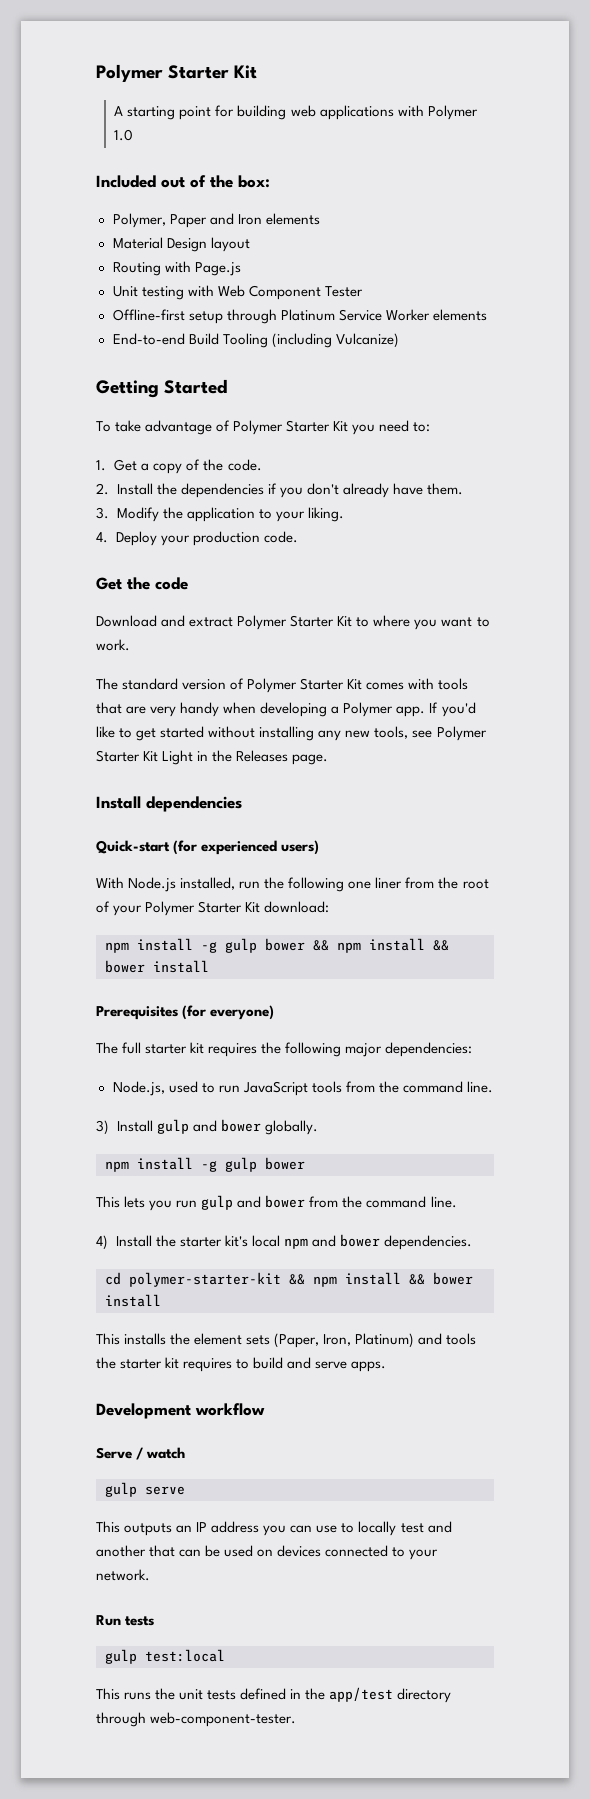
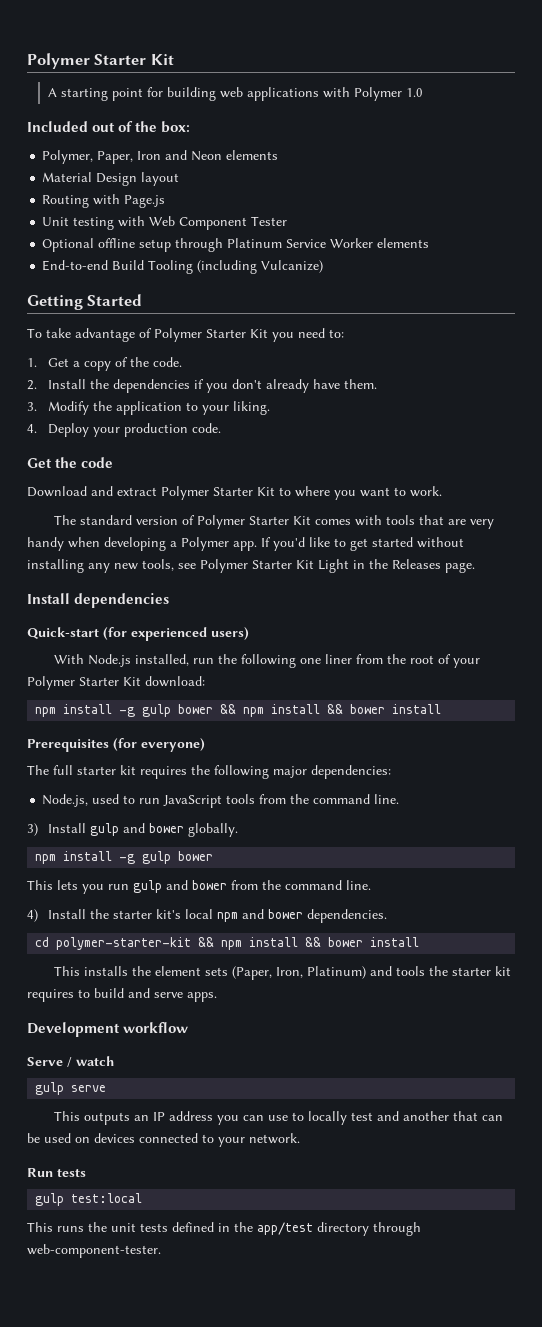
[169,213,262,228] Paper and Iron -> [97,150,223,164] Paper, Iron and Neon
[112,309,185,321] Offline-first -> [42,238,136,252] Optional offline

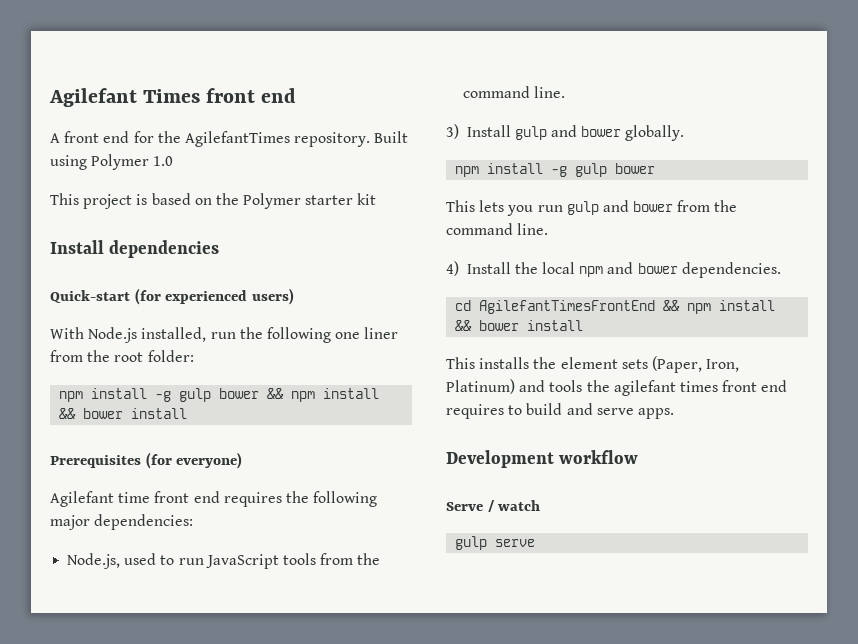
[27,53,174,69] [47,87,423,101] [27,121,191,133] [42,150,279,164] [42,172,180,186] [42,194,166,208] [42,216,288,230] [42,238,430,252] [42,260,324,274] [27,294,143,310] [27,328,344,342] [27,357,182,371] [27,379,377,393] [27,401,270,415] [27,423,221,437] [27,457,114,468] [27,486,442,500] [53,515,494,529] [27,537,464,551] [27,559,475,573] Polymer Starter Kit // A starting point for building web applications with Polymer 1.0 // Included out of the box: // Polymer, Paper, Iron and Neon elements // Material Design layout // Routing with Page.js // Unit testing with Web Component Tester // Optional offline setup through Platinum Service Worker elements // End-to-end Build Tooling (including Vulcanize) // Getting Started // To take advantage of Polymer Starter Kit you need to: // 1. Get a copy of the code. // 2. Install the dependencies if you don't already have them. // 3. Modify the application to your liking. // 4. Deploy your production code. // Get the code // Download and extract Polymer Starter Kit to where you want to work. // The standard version of Polymer Starter Kit comes with tools that are very handy when developing a Polymer app. If you'd like to get started without installing any new tools, see Polymer Starter Kit Light in the Releases page. -> [49,88,297,107] [50,131,409,147] [50,154,174,170] [50,193,377,209] Agilefant Times front end // A front end for the AgilefantTimes repository. Built using Polymer 1.0 // This project is based on the Polymer starter kit
[437,654,480,668] [27,676,205,690] of your Polymer Starter Kit download: -> [147,350,194,362] folder:
[27,765,136,775] The full starter kit -> [50,491,220,507] Agilefant time front end
[112,909,181,919] starter kit's -> (538, 268) none
[56,937,192,950] polymer-starter-kit -> [479,300,656,314] AgilefantTimesFrontEnd
[451,966,511,976] starter kit -> [613,380,788,396] agilefant times front end
[53,1111,503,1125] [27,1133,300,1147] [27,1168,86,1177] [35,1193,143,1206] [27,1222,421,1236] [27,1244,161,1258] // This outputs an IP address you can use to locally test and another that can be used on devices connected to your network. // Run tests // gulp test:local // This runs the unit tests defined in the app/test directory through web-component-tester. -> (536, 543) none

